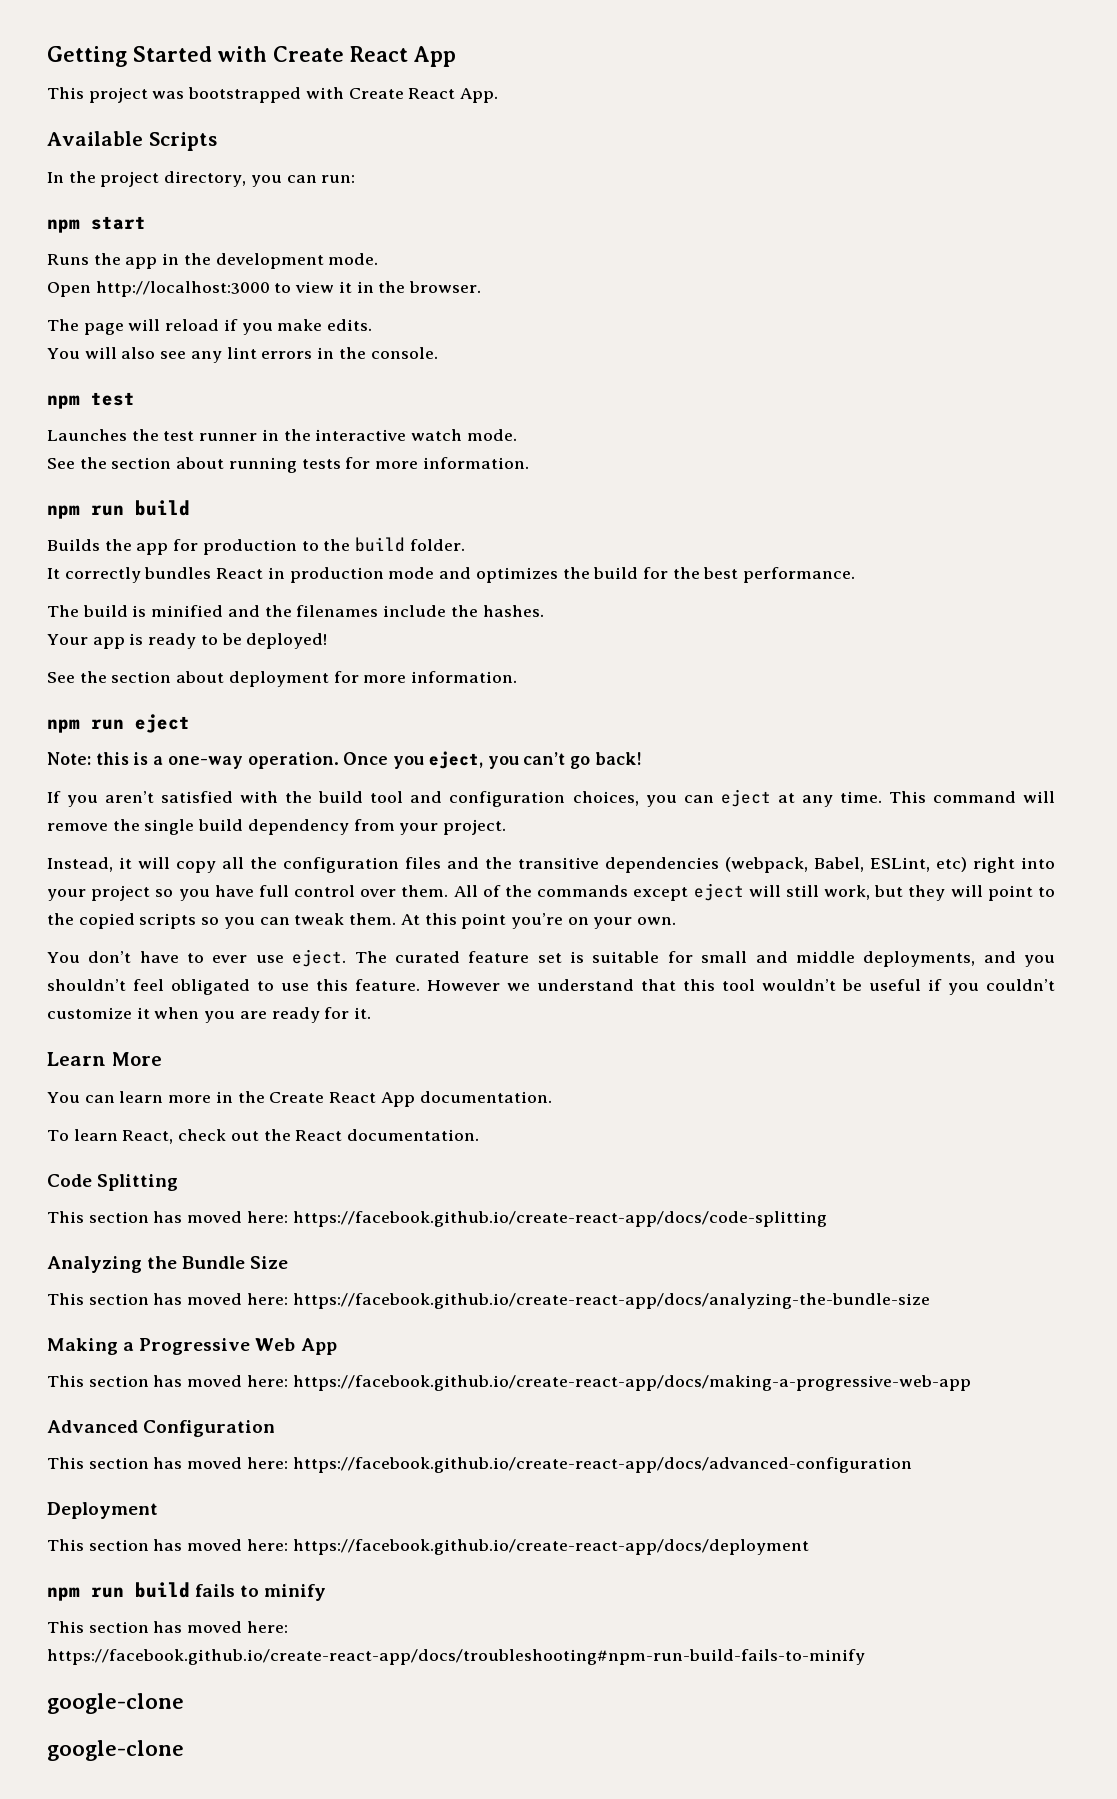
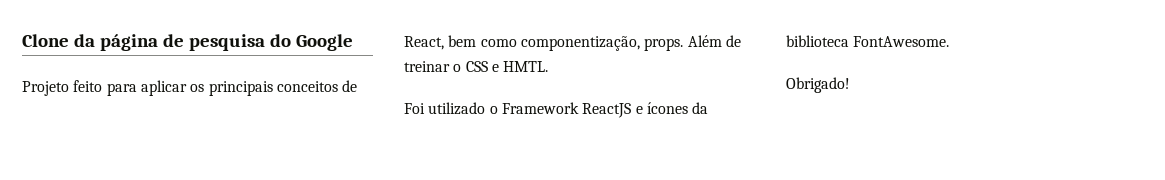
[47,46,456,67] [47,87,499,103] [47,131,217,151] [47,171,356,187] [47,216,146,233] [47,253,379,269] [47,281,482,297] [47,319,373,335] [47,347,438,363] [47,392,135,409] [47,429,517,441] [47,457,529,473] [47,500,190,519] [47,537,465,555] [47,567,856,583] [47,605,544,617] [47,633,328,649] [47,671,518,687] [47,714,190,733] [47,751,642,769] [47,789,1056,807] [47,819,507,835] [47,857,1055,873] [47,883,1055,901] [47,913,677,929] [47,949,1055,967] [47,979,1055,995] [47,1007,372,1023] [47,1052,162,1066] [47,1091,552,1107] [47,1129,480,1144] [47,1174,179,1191] [47,1211,827,1227] [47,1256,289,1273] [47,1293,930,1309] [47,1338,337,1355] [47,1375,971,1391] [47,1420,276,1437] [47,1457,912,1473] [47,1502,158,1519] [47,1539,809,1555] [47,1582,327,1601] [47,1621,288,1633] [47,1649,865,1665] [47,1693,184,1714] [47,1740,184,1761] Getting Started with Create React App // This project was bootstrapped with Create React App. // Available Scripts // In the project directory, you can run: // npm start // Runs the app in the development mode. // Open http://localhost:3000 to view it in the browser. // The page will reload if you make edits. // You will also see any lint errors in the console. // npm test // Launches the test runner in the interactive watch mode. // See the section about running tests for more information. // npm run build // Builds the app for production to the build folder. // It correctly bundles React in production mode and optimizes the build for the best performance. // The build is minified and the filenames include the hashes. // Your app is ready to be deployed! // See the section about deployment for more information. // npm run eject // Note: this is a one-way operation. Once you eject, you can’t go back! // If you aren’t satisfied with the build tool and configuration choices, you can eject at any time. This command will remove the single build dependency from your project. // Instead, it will copy all the configuration files and the transitive dependencies (webpack, Babel, ESLint, etc) right into your project so you have full control over them. All of the commands except eject will still work, but they will point to the copied scripts so you can tweak them. At this point you’re on your own. // You don’t have to ever use eject. The curated feature set is suitable for small and middle deployments, and you shouldn’t feel obligated to use this feature. However we understand that this tool wouldn’t be useful if you couldn’t customize it when you are ready for it. // Learn More // You can learn more in the Create React App documentation. // To learn React, check out the React documentation. // Code Splitting // This section has moved here: https://facebook.github.io/create-react-app/docs/code-splitting // Analyzing the Bundle Size // This section has moved here: https://facebook.github.io/create-react-app/docs/analyzing-the-bundle-size // Making a Progressive Web App // This section has moved here: https://facebook.github.io/create-react-app/docs/making-a-progressive-web-app // Advanced Configuration // This section has moved here: https://facebook.github.io/create-react-app/docs/advanced-configuration // Deployment // This section has moved here: https://facebook.github.io/create-react-app/docs/deployment // npm run build fails to minify // This section has moved here: https://facebook.github.io/create-react-app/docs/troubleshooting#npm-run-build-fails-to-minify // google-clone // google-clone -> [22,34,353,51] [22,80,358,96] [404,35,741,51] [404,61,549,72] [404,102,709,118] [786,35,950,47] [786,77,850,93] Clone da página de pesquisa do Google // Projeto feito para aplicar os principais conceitos de React, bem como componentização, props. Além de treinar o CSS e HMTL. // Foi utilizado o Framework ReactJS e ícones da biblioteca FontAwesome. // Obrigado!

